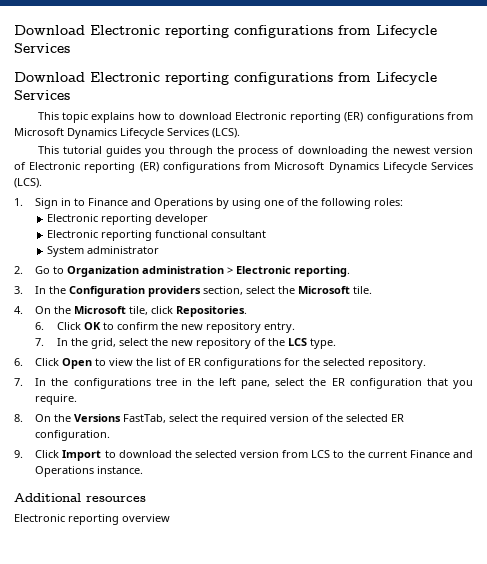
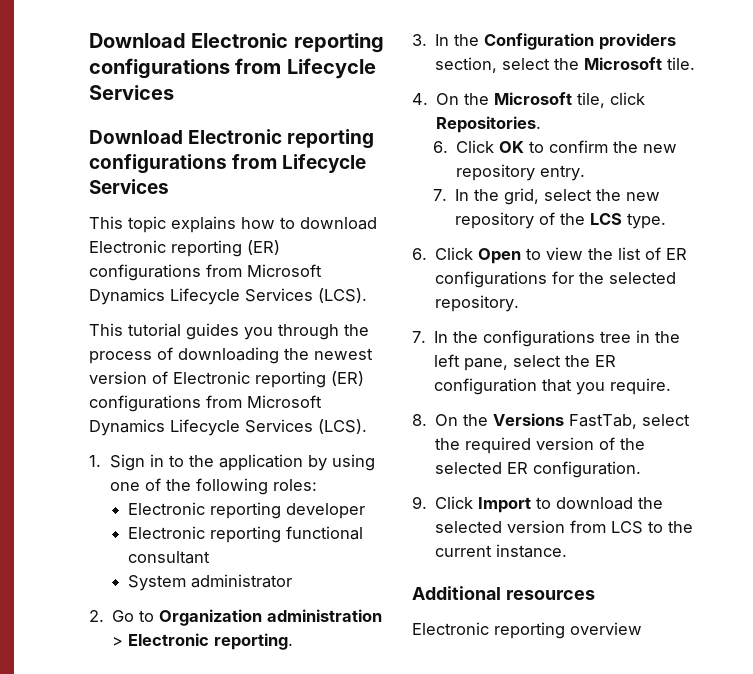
[88,198,214,209] Finance and Operations -> [188,454,303,471] the application
[409,450,474,458] [35,466,95,477] Finance and Operations -> (493, 551) none

